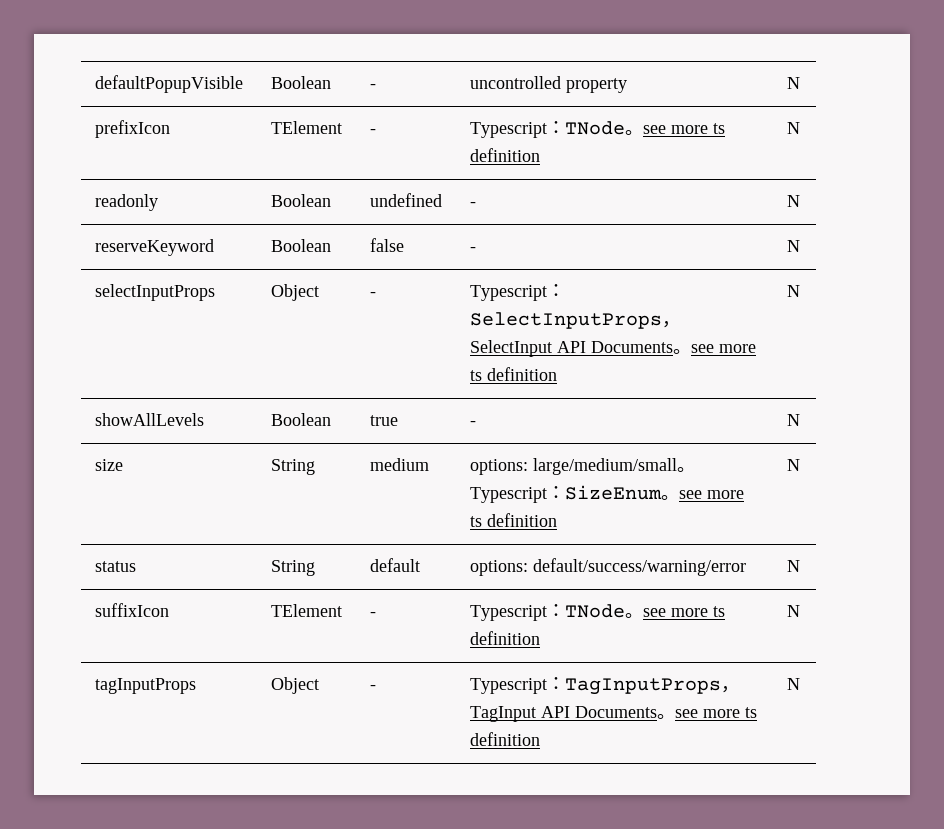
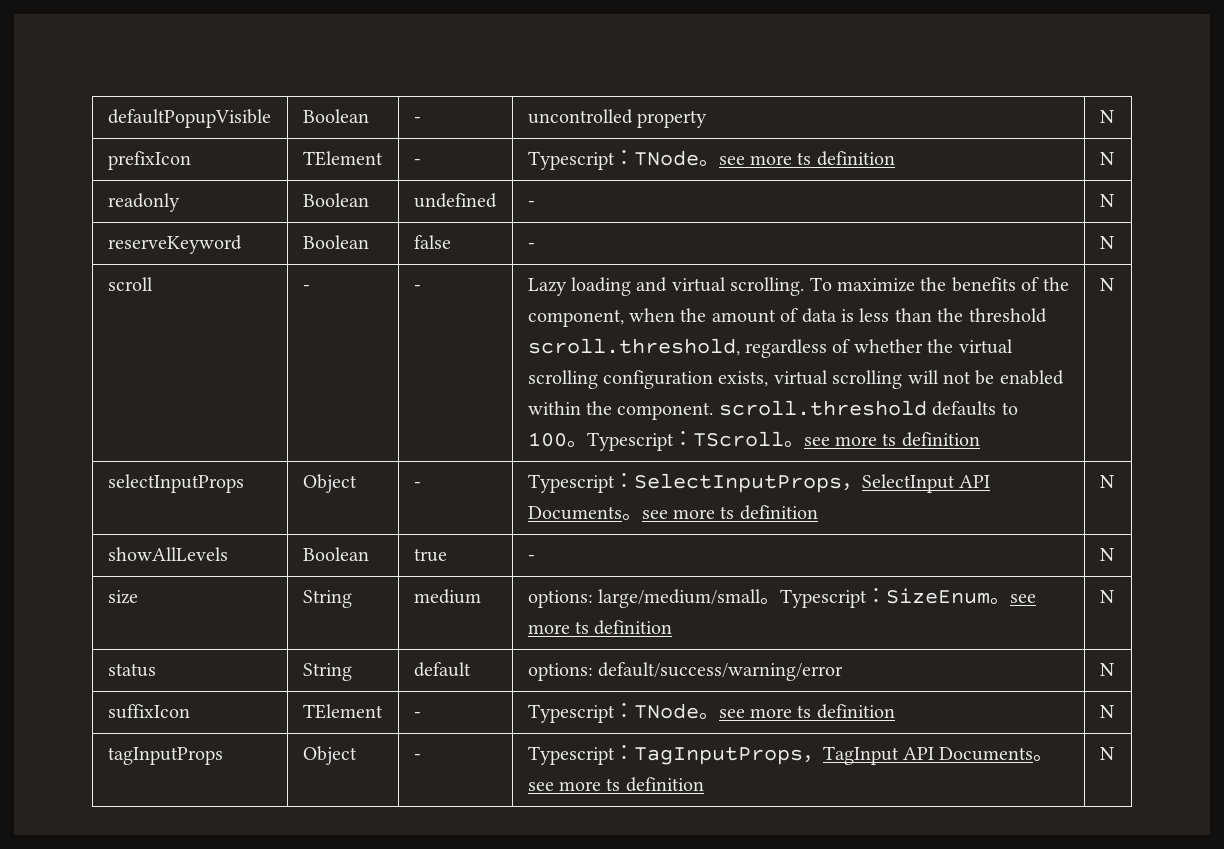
(800, 246) none -> [107,277,153,291] [302,285,310,291] [413,285,421,291] [527,277,1069,296] [527,308,1047,327] [527,338,1013,358] [527,370,1064,389] [527,400,1018,420] [527,431,980,451] [1099,278,1114,291] // scroll | - | - | Lazy loading and virtual scrolling. To maximize the benefits of the component, when the amount of data is less than the threshold scroll.threshold, regardless of whether the virtual scrolling configuration exists, virtual scrolling will not be enabled within the component. scroll.threshold defaults to 100。Typescript：TScroll。see more ts definition | N

